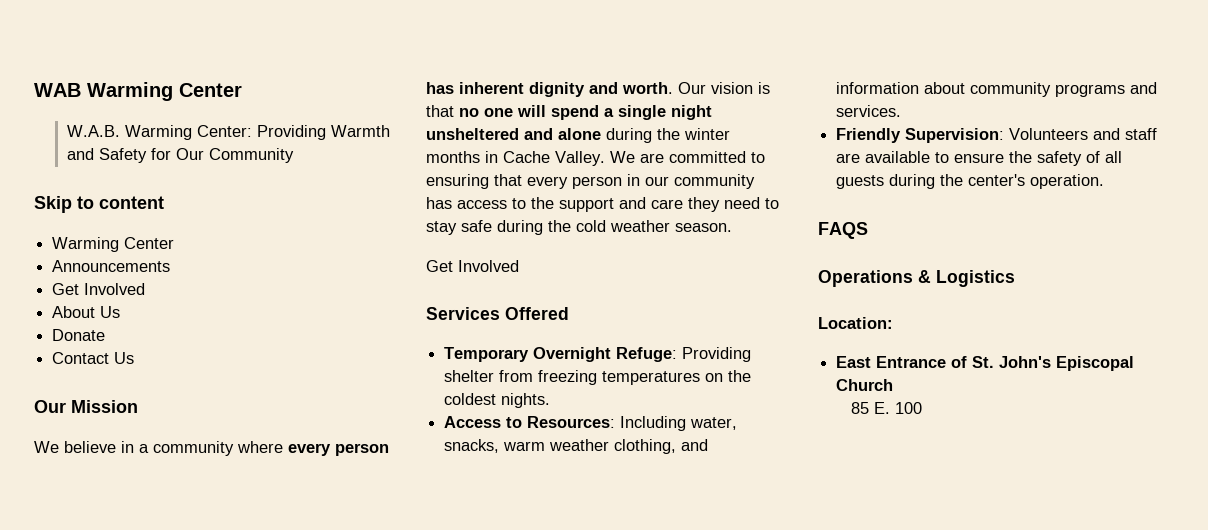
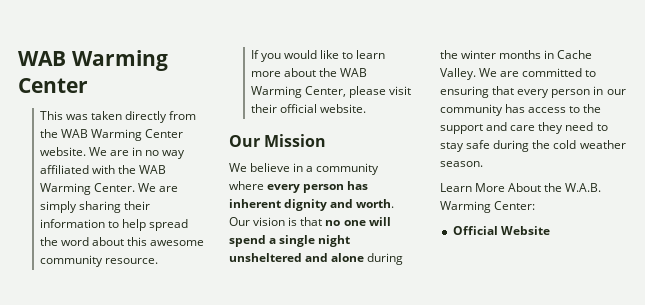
[66,125,390,140] [66,148,294,163] [34,196,164,213] [52,237,175,252] [52,260,171,272] [52,283,146,295] [52,306,121,318] [52,329,106,341] [52,352,135,364] W.A.B. Warming Center: Providing Warmth and Safety for Our Community // Skip to content // Warming Center // Announcements // Get Involved // About Us // Donate // Contact Us -> [39,111,197,123] [39,129,184,141] [39,147,186,159] [39,165,167,174] [39,183,179,195] [39,201,151,213] [39,219,189,231] [39,237,205,246] [39,255,159,267] [250,50,386,62] [250,68,368,77] [250,86,412,98] [250,104,367,113] This was taken directly from the WAB Warming Center website. We are in no way affiliated with the WAB Warming Center. We are simply sharing their information to help spread the word about this awesome community resource. // If you would like to learn more about the WAB Warming Center, please visit their official website.
[426,260,519,272] [426,307,569,320] [444,347,752,362] [444,370,752,385] [444,393,551,408] [444,416,738,431] [444,439,709,454] [836,82,1158,97] [836,105,902,117] [836,128,1158,143] [836,151,1123,166] [836,174,1105,189] [818,222,868,239] [818,270,1015,287] [818,317,893,329] [836,356,1135,371] [836,379,894,391] [850,402,922,414] Get Involved // Services Offered // Temporary Overnight Refuge: Providing shelter from freezing temperatures on the coldest nights. // Access to Resources: Including water, snacks, warm weather clothing, and information about community programs and services. // Friendly Supervision: Volunteers and staff are available to ensure the safety of all guests during the center's operation. // FAQS // Operations & Logistics // Location: // East Entrance of St. John's Episcopal Church // 85 E. 100 -> [440,183,602,192] [440,201,536,213] [452,226,550,235] Learn More About the W.A.B. Warming Center: // Official Website

